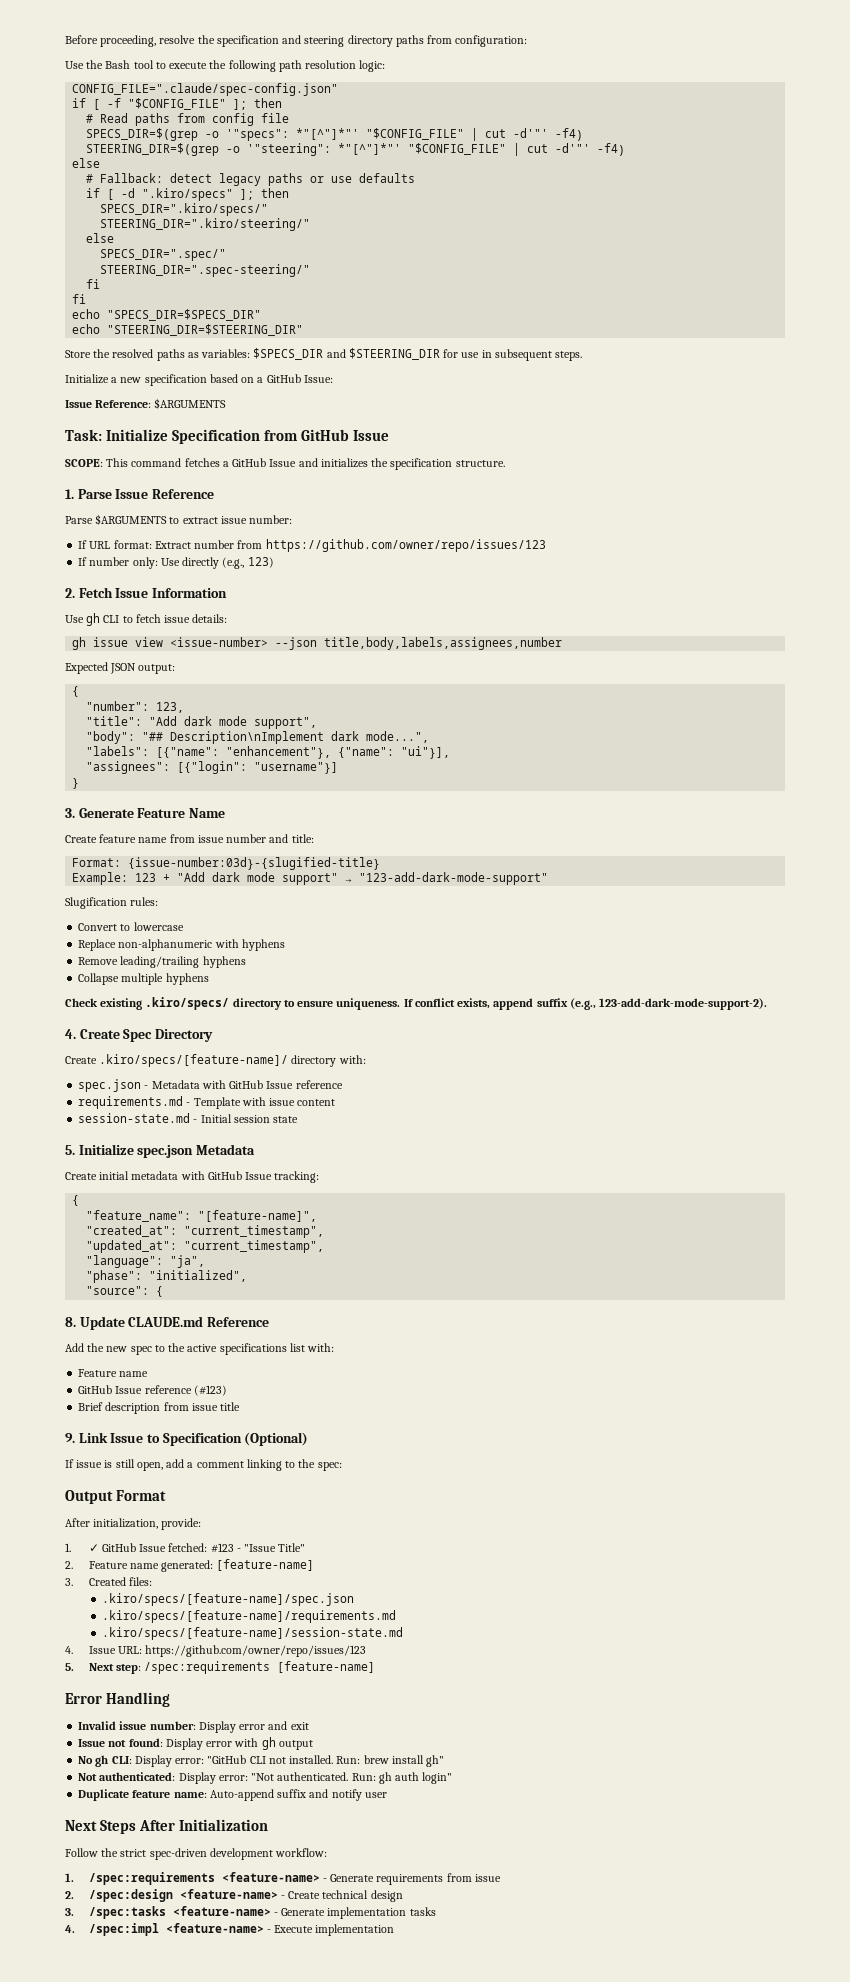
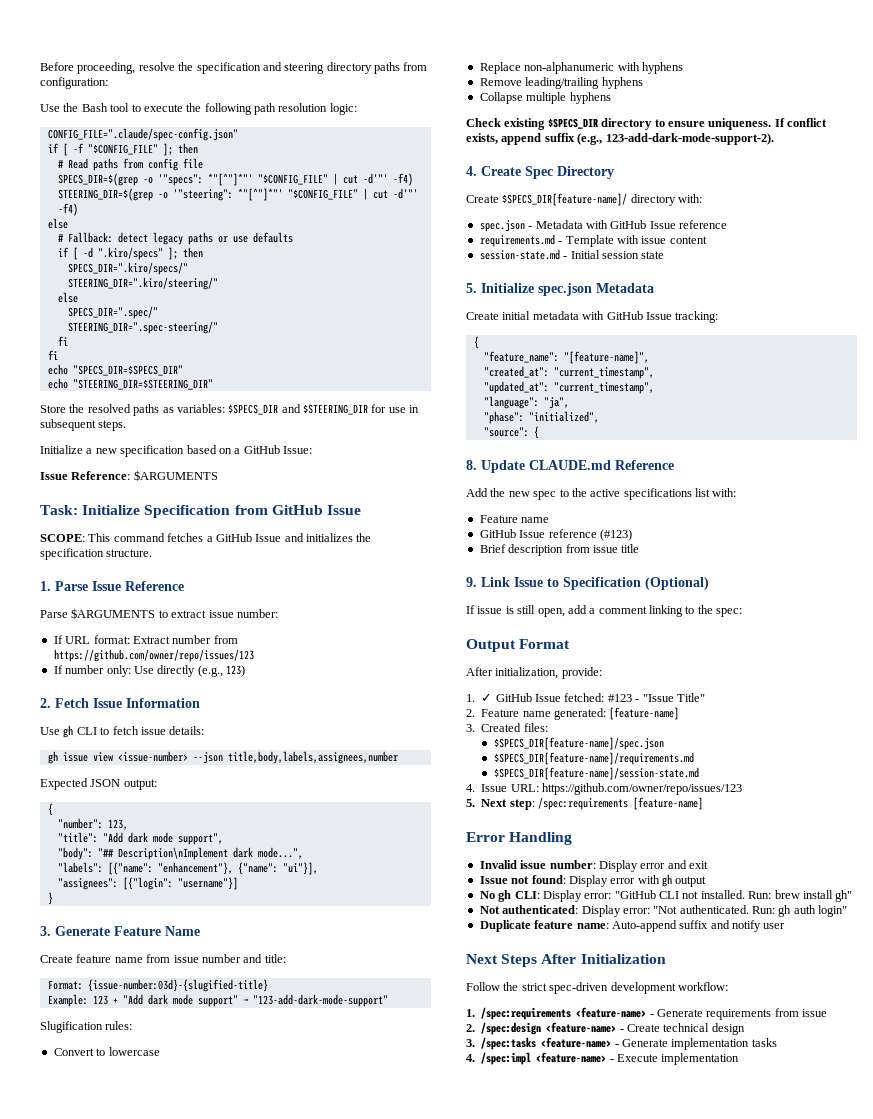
[145,997,230,1010] .kiro/specs/ -> [547,118,598,129] $SPECS_DIR
[99,1054,289,1067] .kiro/specs/[feature-name]/ -> [502,193,628,206] $SPECS_DIR[feature-name]/
[101,1593,354,1606] [101,1610,396,1623] [101,1627,403,1640] .kiro/specs/[feature-name]/spec.json // .kiro/specs/[feature-name]/requirements.md // .kiro/specs/[feature-name]/session-state.md -> [493,737,664,750] [493,752,694,765] [493,767,699,780] $SPECS_DIR[feature-name]/spec.json // $SPECS_DIR[feature-name]/requirements.md // $SPECS_DIR[feature-name]/session-state.md

